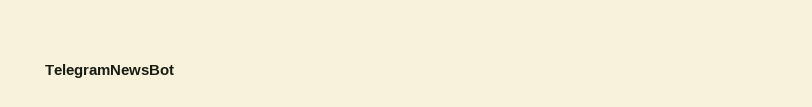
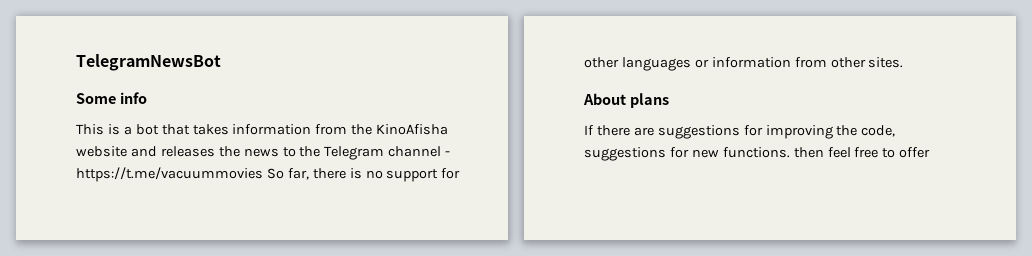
(174, 71) none -> [76,92,147,104] [76,124,449,135] [76,146,451,160] [76,167,461,182] [584,57,904,71] [583,93,669,108] [584,125,896,139] [584,147,931,161] // Some info // This is a bot that takes information from the KinoAfisha website and releases the news to the Telegram channel - https://t.me/vacuummovies So far, there is no support for other languages or information from other sites. // About plans // If there are suggestions for improving the code, suggestions for new functions. then feel free to offer

